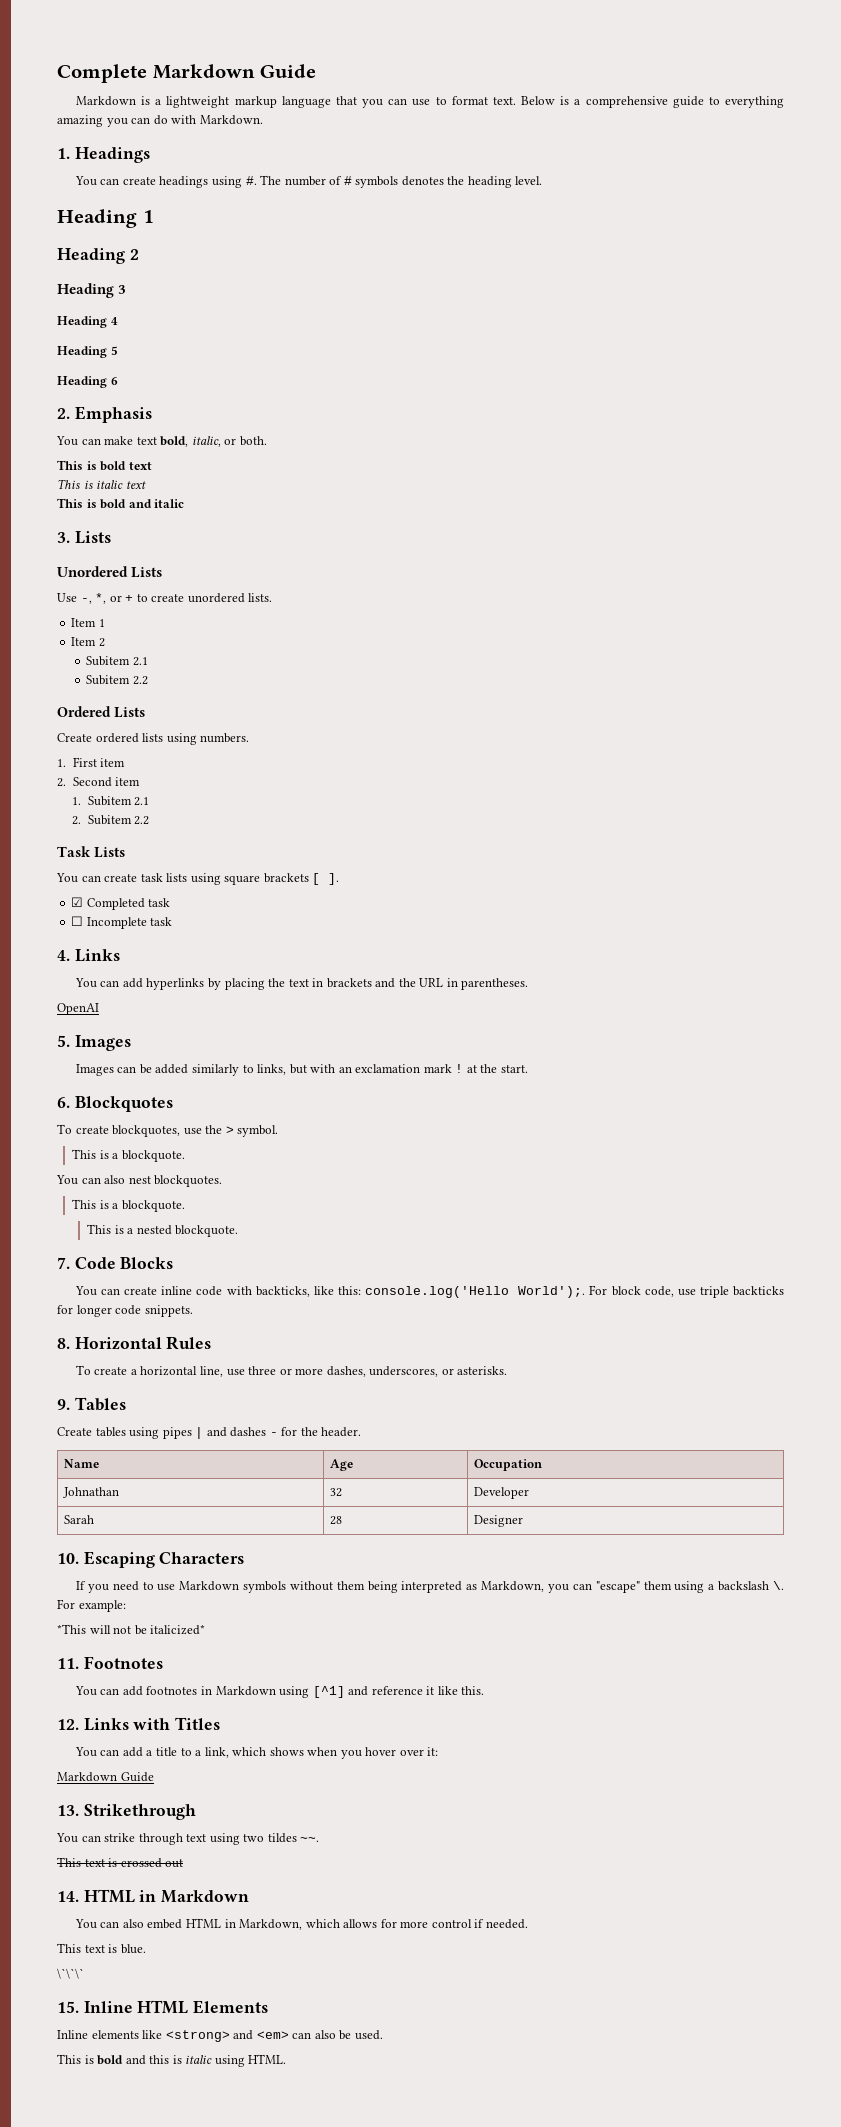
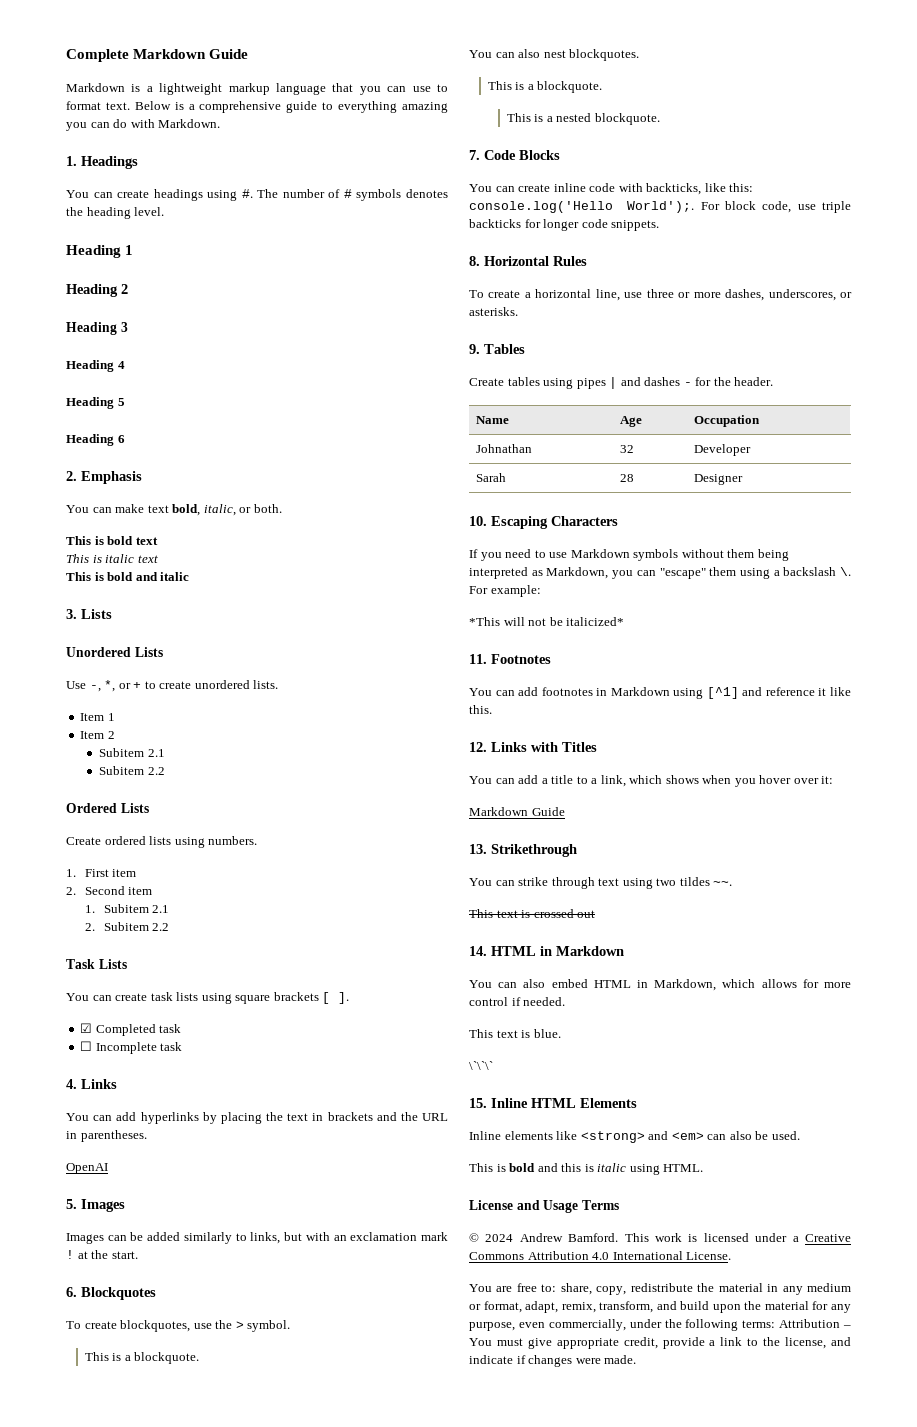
(287, 2059) none -> [469,1200,619,1213] [469,1233,851,1242] [469,1251,732,1260] [469,1283,851,1295] [469,1301,851,1313] [469,1319,851,1331] [469,1337,852,1349] [469,1355,637,1367] // License and Usage Terms // © 2024 Andrew Bamford. This work is licensed under a Creative Commons Attribution 4.0 International License. // You are free to: share, copy, redistribute the material in any medium or format, adapt, remix, transform, and build upon the material for any purpose, even commercially, under the following terms: Attribution – You must give appropriate credit, provide a link to the license, and indicate if changes were made.

